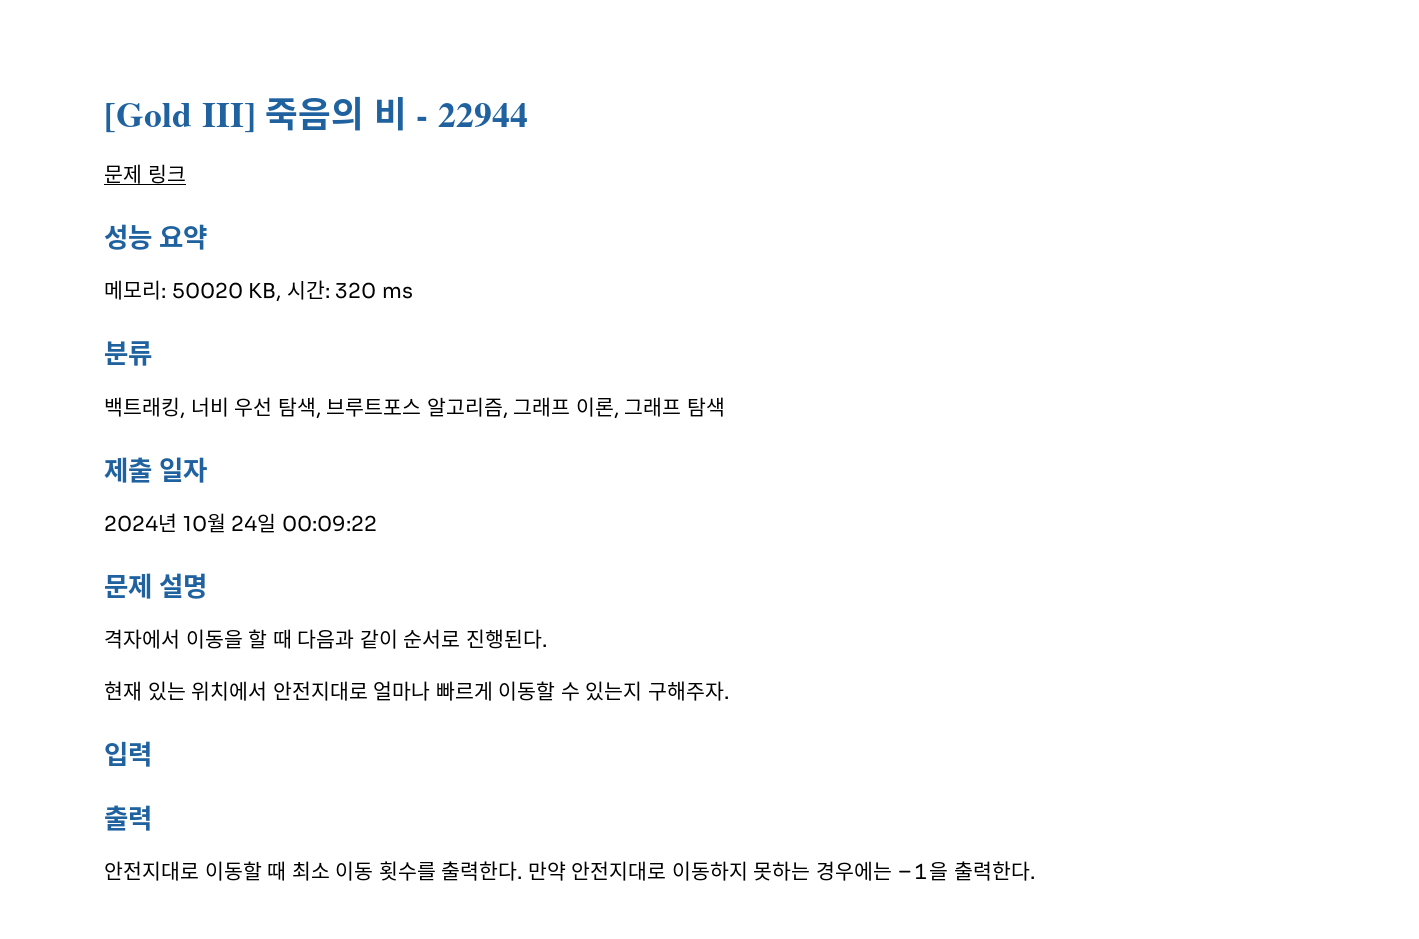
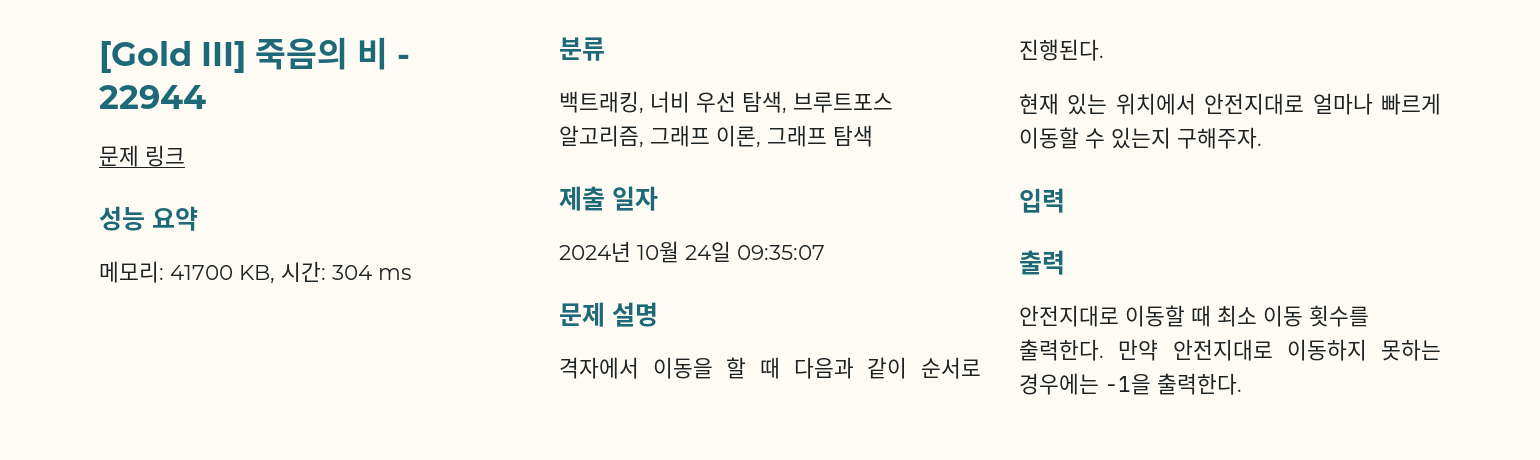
[171,282,243,299] 50020 -> [170,265,233,280] 41700
[335,282,377,299] 320 -> [332,265,372,280] 304
[281,515,377,532] 00:09:22 -> [737,245,825,260] 09:35:07

